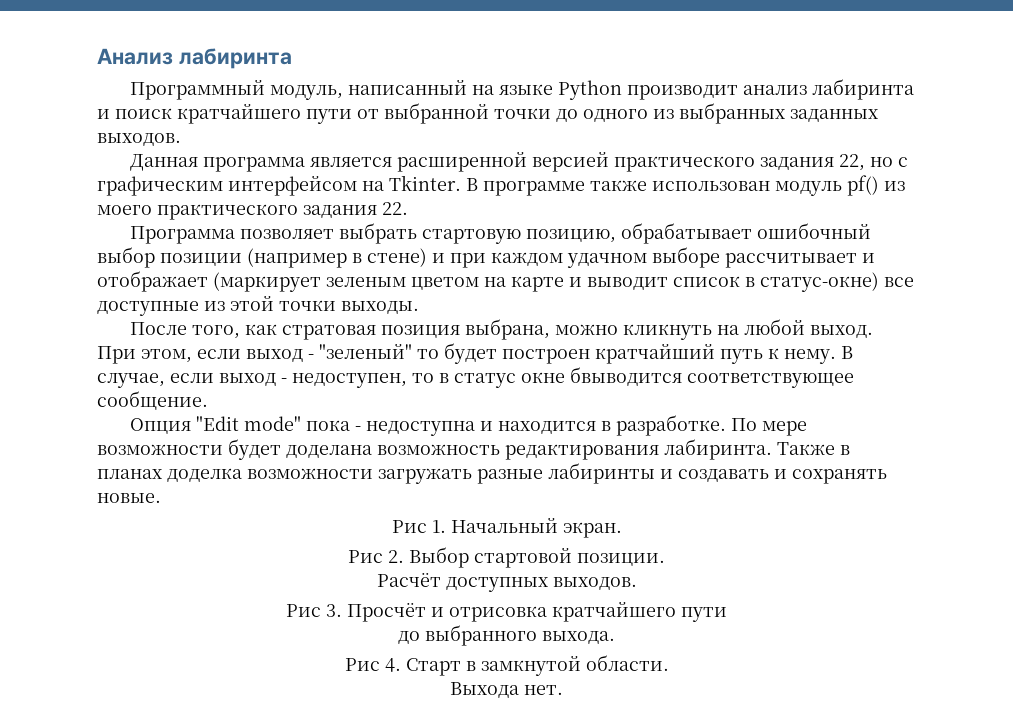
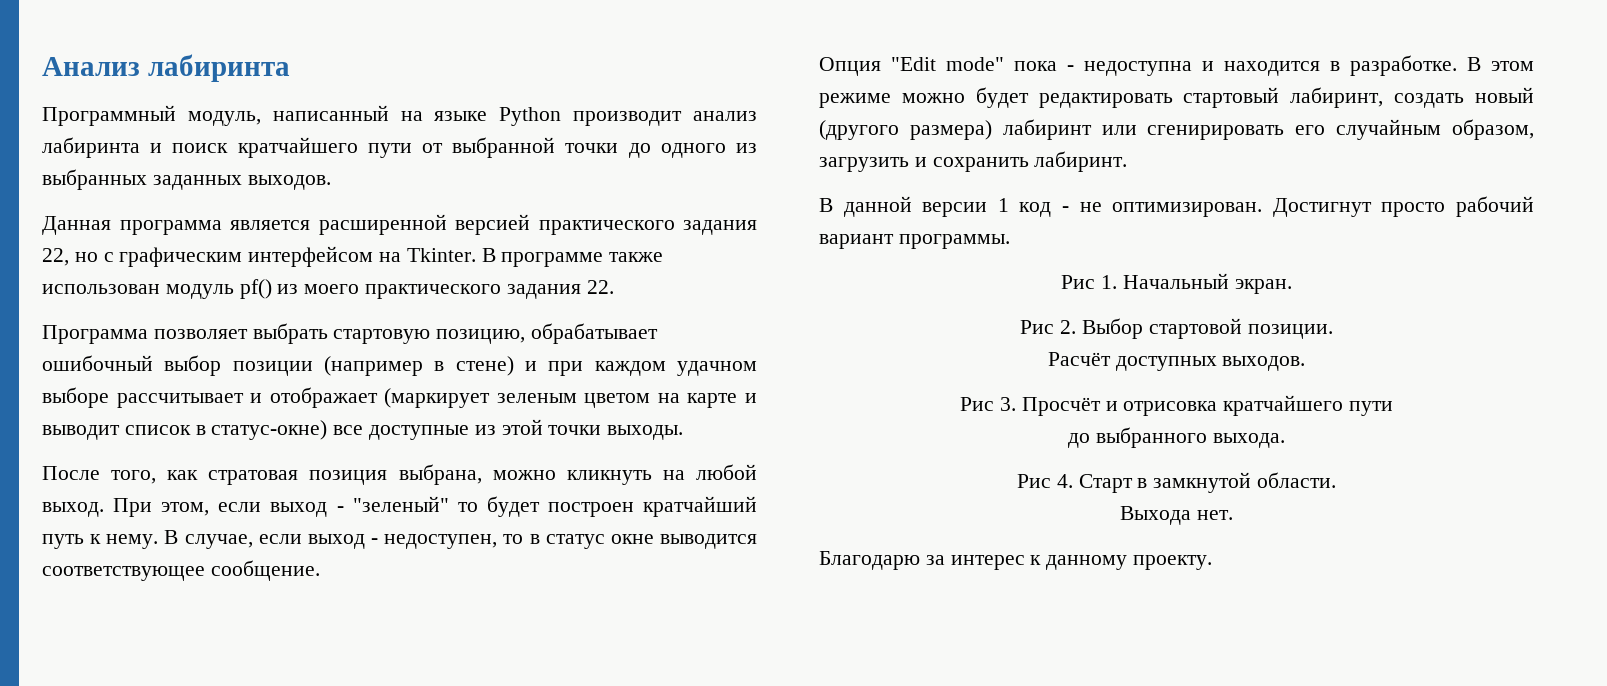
[570,367,682,386] бвыводится -> [660,534,757,549] выводится
[730,418,807,436] [97,439,850,460] [97,463,887,484] [97,493,161,503] По мере возможности будет доделана возможность редактирования лабиринта. Также в планах доделка возможности загружать разные лабиринты и создавать и сохранять новые. -> [1467,57,1534,71] [819,87,1534,108] [819,119,1534,140] [819,151,1128,172] [819,196,1534,217] [819,234,1010,249] В этом режиме можно будет редактировать стартовый лабиринт, создать новый (другого размера) лабиринт или сгенирировать его случайным образом, загрузить и сохранить лабиринт. // В данной версии 1 код - не оптимизирован. Достигнут просто рабочий вариант программы.
(563, 690) none -> [819,551,1213,570] // Благодарю за интерес к данному проекту.

